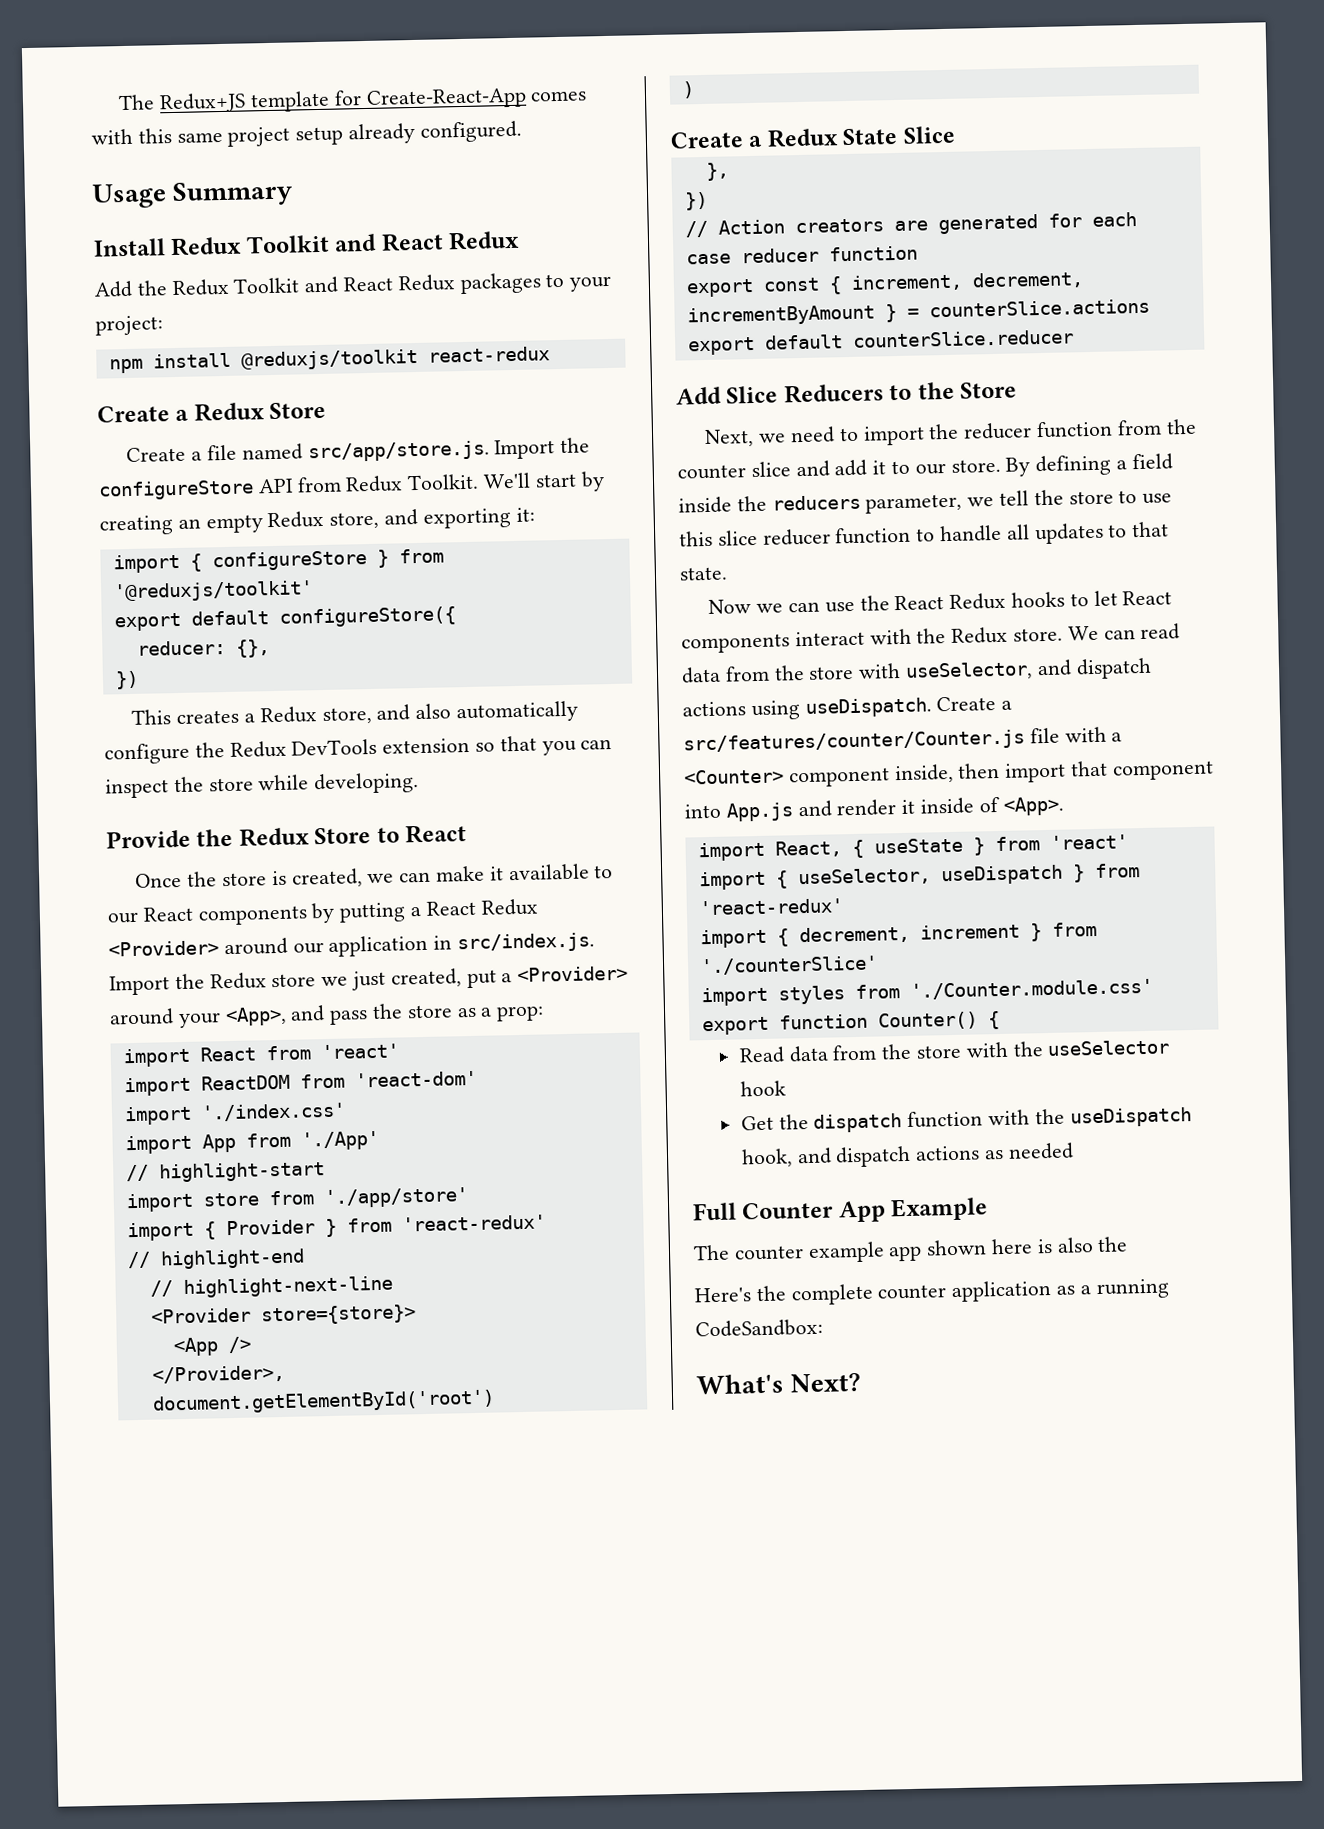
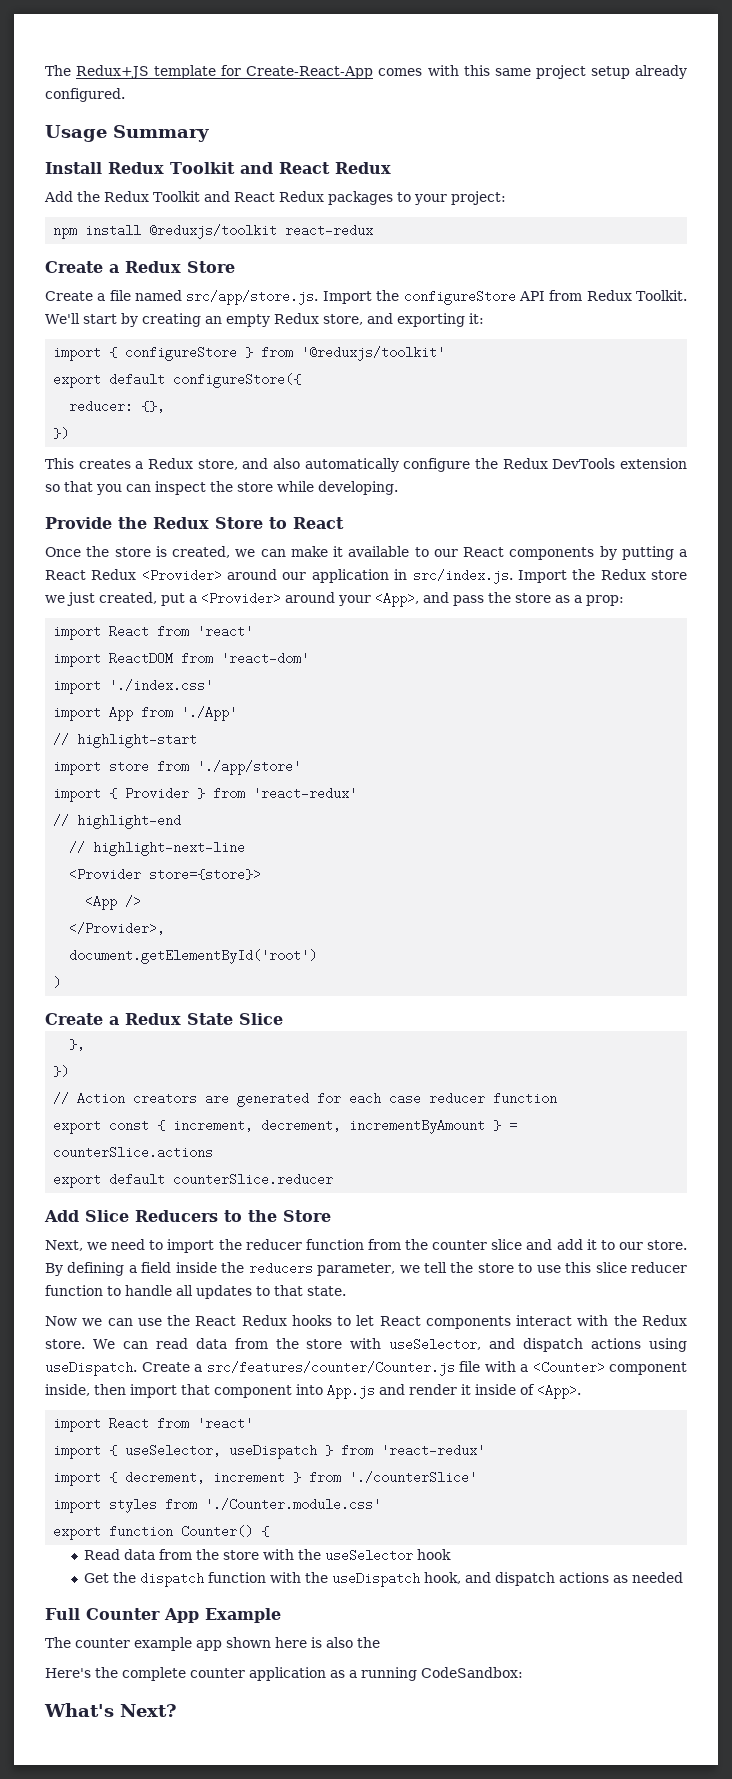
[774,837,985,859] React, { useState } -> [109,1417,150,1430] React

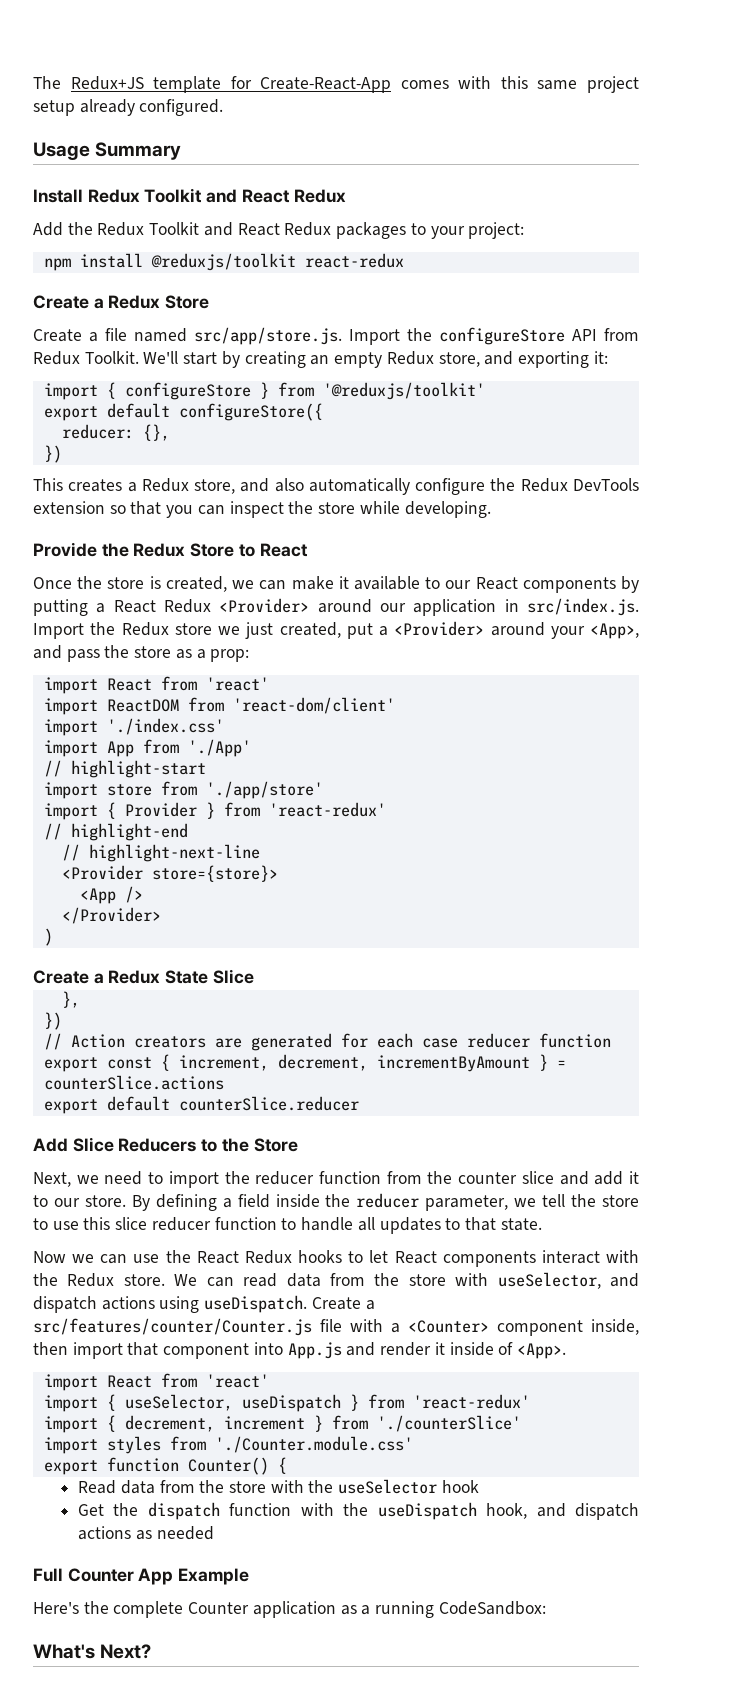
[221,652,310,665] 'react-dom' -> [232,697,395,714] 'react-dom/client'
[69,922,166,935] [69,949,318,964] </Provider>, // document.getElementById('root') -> [61,907,161,924] </Provider>
[248,1262,313,1275] reducers -> [356,1193,420,1208] reducer
[45,1637,380,1651] // The counter example app shown here is also the -> (250, 1576) none
[190,1668,245,1678] counter -> [188,1602,250,1614] Counter

